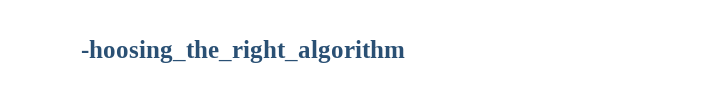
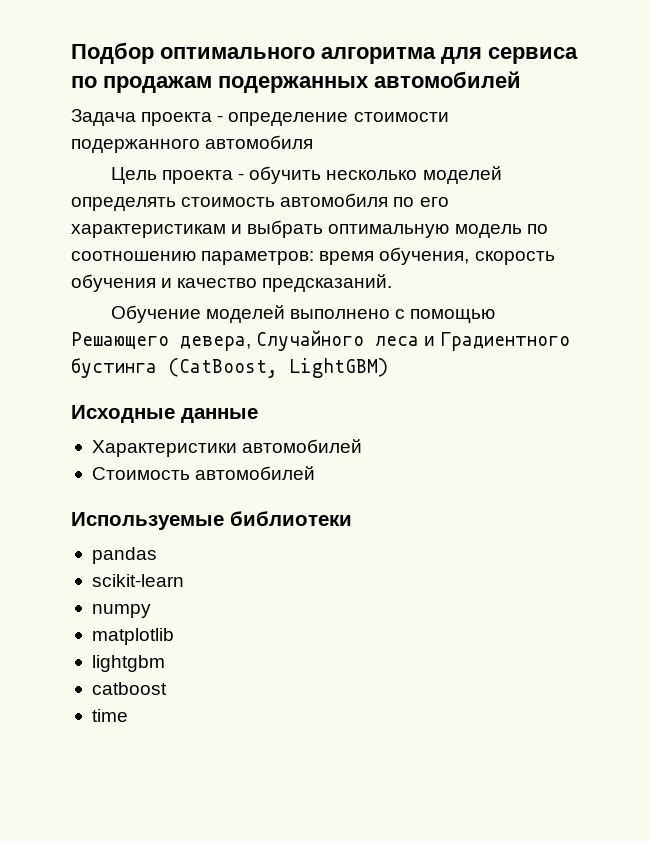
[81,40,405,63] -hoosing_the_right_algorithm -> [71,42,578,64] [71,71,521,93] [71,109,449,126] [71,135,314,153] [110,166,502,184] [71,193,449,211] [71,220,548,238] [71,247,555,265] [71,274,393,292] [110,305,496,323] [71,330,571,351] [71,358,388,378] [71,405,258,423] [91,439,363,457] [91,466,316,480] [71,511,352,530] [91,547,157,564] [91,574,184,587] [91,604,151,618] [91,628,174,645] [91,655,165,672] [91,682,167,695] [91,709,128,722] Подбор оптимального алгоритма для сервиса по продажам подержанных автомобилей // Задача проекта - определение стоимости подержанного автомобиля // Цель проекта - обучить несколько моделей определять стоимость автомобиля по его характеристикам и выбрать оптимальную модель по соотношению параметров: время обучения, скорость обучения и качество предсказаний. // Обучение моделей выполнено с помощью Решающего девера, Случайного леса и Градиентного бустинга (CatBoost, LightGBM) // Исходные данные // Характеристики автомобилей // Стоимость автомобилей // Используемые библиотеки // pandas // scikit-learn // numpy // matplotlib // lightgbm // catboost // time

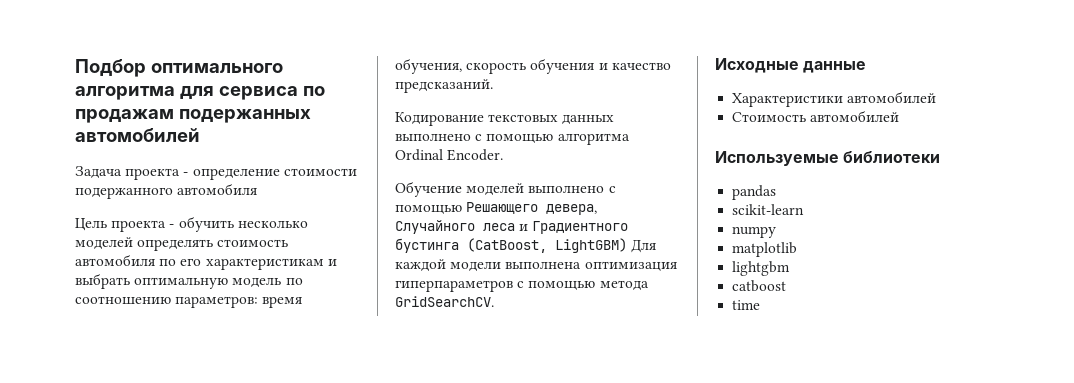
(393, 283) none -> [395,112,615,126] [395,133,630,145] [395,149,504,161] // Кодирование текстовых данных выполнено с помощью алгоритма Ordinal Encoder.
(388, 368) none -> [631,239,657,253] [395,259,677,272] [395,280,649,292] [395,296,494,307] Для каждой модели выполнена оптимизация гиперпараметров с помощью метода GridSearchCV.

